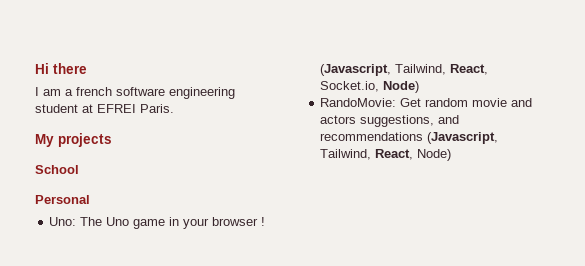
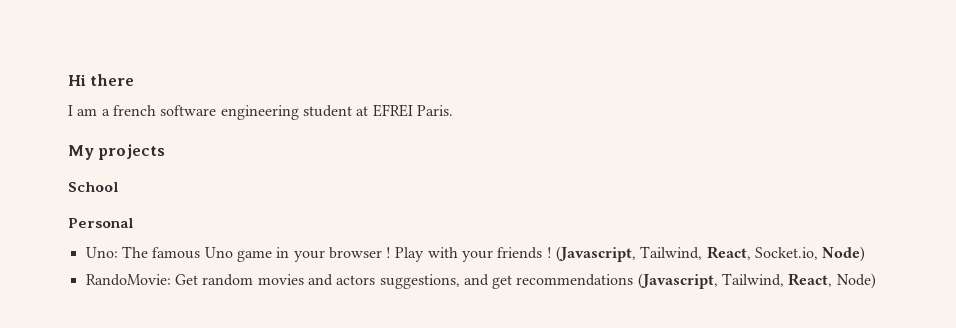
(103, 221) none -> [152,247,201,259] famous
(266, 221) none -> [395,247,552,262] Play with your friends !
[472,98,508,107] movie -> [257,274,304,285] movies
(460, 119) none -> [492,275,513,289] get

